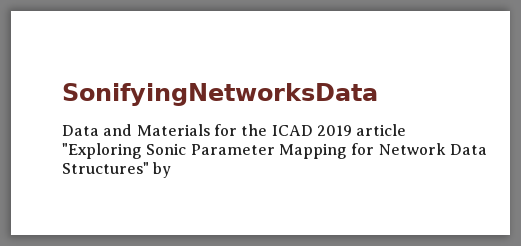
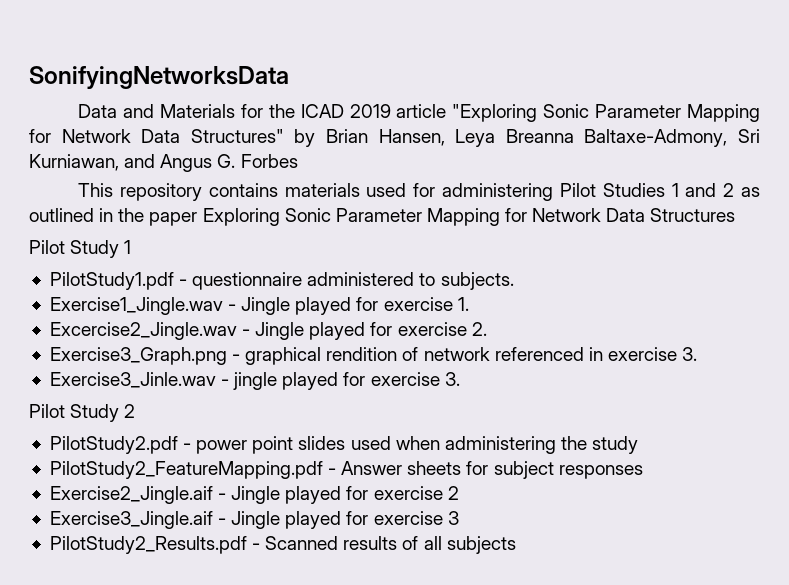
(172, 170) none -> [326,129,761,147] [29,154,298,172] [78,183,761,201] [29,208,736,226] [29,240,132,258] [49,272,514,290] [49,297,469,315] [49,322,487,340] [49,347,698,365] [49,372,460,390] [29,404,136,422] [49,436,639,454] [49,461,643,479] [49,486,459,504] [49,511,459,529] [49,536,516,554] Brian Hansen, Leya Breanna Baltaxe-Admony, Sri Kurniawan, and Angus G. Forbes // This repository contains materials used for administering Pilot Studies 1 and 2 as outlined in the paper Exploring Sonic Parameter Mapping for Network Data Structures // Pilot Study 1 // PilotStudy1.pdf - questionnaire administered to subjects. // Exercise1_Jingle.wav - Jingle played for exercise 1. // Excercise2_Jingle.wav - Jingle played for exercise 2. // Exercise3_Graph.png - graphical rendition of network referenced in exercise 3. // Exercise3_Jinle.wav - jingle played for exercise 3. // Pilot Study 2 // PilotStudy2.pdf - power point slides used when administering the study // PilotStudy2_FeatureMapping.pdf - Answer sheets for subject responses // Exercise2_Jingle.aif - Jingle played for exercise 2 // Exercise3_Jingle.aif - Jingle played for exercise 3 // PilotStudy2_Results.pdf - Scanned results of all subjects

